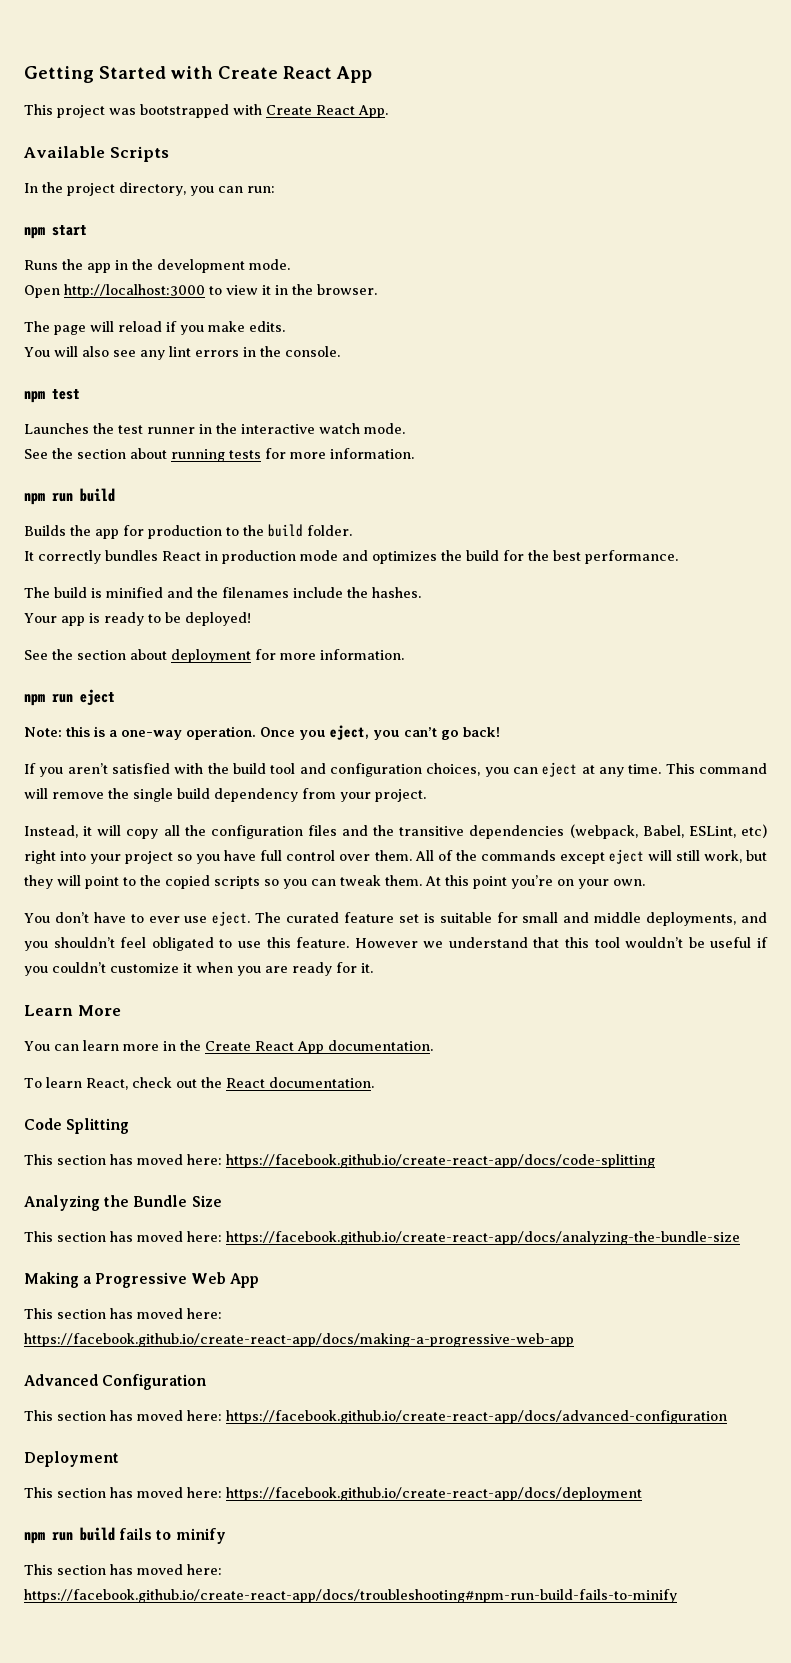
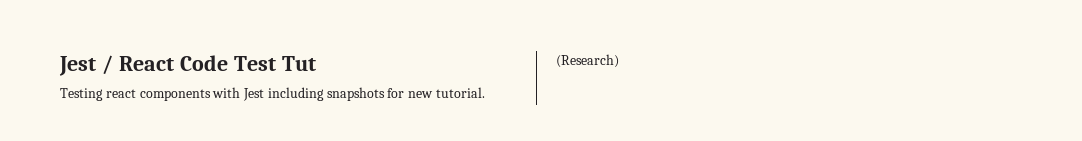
[24,66,372,83] [24,104,388,118] [23,146,169,162] [24,182,275,196] [24,225,87,239] [24,259,290,273] [24,284,377,298] [24,321,285,335] [24,346,340,360] [24,389,80,403] [24,423,405,434] [24,448,414,462] [24,488,115,505] [24,524,352,539] [24,550,678,564] [24,587,421,598] [24,612,251,626] [24,649,404,663] [24,689,115,706] [24,725,500,740] [24,762,768,777] [24,788,426,802] [24,824,767,839] [24,849,767,864] [24,875,645,889] [24,911,768,926] [24,937,769,951] [24,962,373,976] [24,1005,121,1016] [24,1040,433,1054] [24,1077,374,1090] [24,1118,130,1134] [24,1154,655,1168] [24,1195,222,1211] [24,1231,740,1245] [24,1272,259,1288] [24,1308,222,1319] [24,1333,574,1347] [24,1374,207,1390] [24,1410,727,1424] [24,1451,119,1467] [24,1487,642,1501] [24,1527,226,1544] [24,1564,222,1575] [24,1589,677,1603] Getting Started with Create React App // This project was bootstrapped with Create React App. // Available Scripts // In the project directory, you can run: // npm start // Runs the app in the development mode. // Open http://localhost:3000 to view it in the browser. // The page will reload if you make edits. // You will also see any lint errors in the console. // npm test // Launches the test runner in the interactive watch mode. // See the section about running tests for more information. // npm run build // Builds the app for production to the build folder. // It correctly bundles React in production mode and optimizes the build for the best performance. // The build is minified and the filenames include the hashes. // Your app is ready to be deployed! // See the section about deployment for more information. // npm run eject // Note: this is a one-way operation. Once you eject, you can’t go back! // If you aren’t satisfied with the build tool and configuration choices, you can eject at any time. This command will remove the single build dependency from your project. // Instead, it will copy all the configuration files and the transitive dependencies (webpack, Babel, ESLint, etc) right into your project so you have full control over them. All of the commands except eject will still work, but they will point to the copied scripts so you can tweak them. At this point you’re on your own. // You don’t have to ever use eject. The curated feature set is suitable for small and middle deployments, and you shouldn’t feel obligated to use this feature. However we understand that this tool wouldn’t be useful if you couldn’t customize it when you are ready for it. // Learn More // You can learn more in the Create React App documentation. // To learn React, check out the React documentation. // Code Splitting // This section has moved here: https://facebook.github.io/create-react-app/docs/code-splitting // Analyzing the Bundle Size // This section has moved here: https://facebook.github.io/create-react-app/docs/analyzing-the-bundle-size // Making a Progressive Web App // This section has moved here: https://facebook.github.io/create-react-app/docs/making-a-progressive-web-app // Advanced Configuration // This section has moved here: https://facebook.github.io/create-react-app/docs/advanced-configuration // Deployment // This section has moved here: https://facebook.github.io/create-react-app/docs/deployment // npm run build fails to minify // This section has moved here: https://facebook.github.io/create-react-app/docs/troubleshooting#npm-run-build-fails-to-minify -> [59,55,316,76] [60,87,486,101] [556,54,619,68] Jest / React Code Test Tut // Testing react components with Jest including snapshots for new tutorial. (Research)

